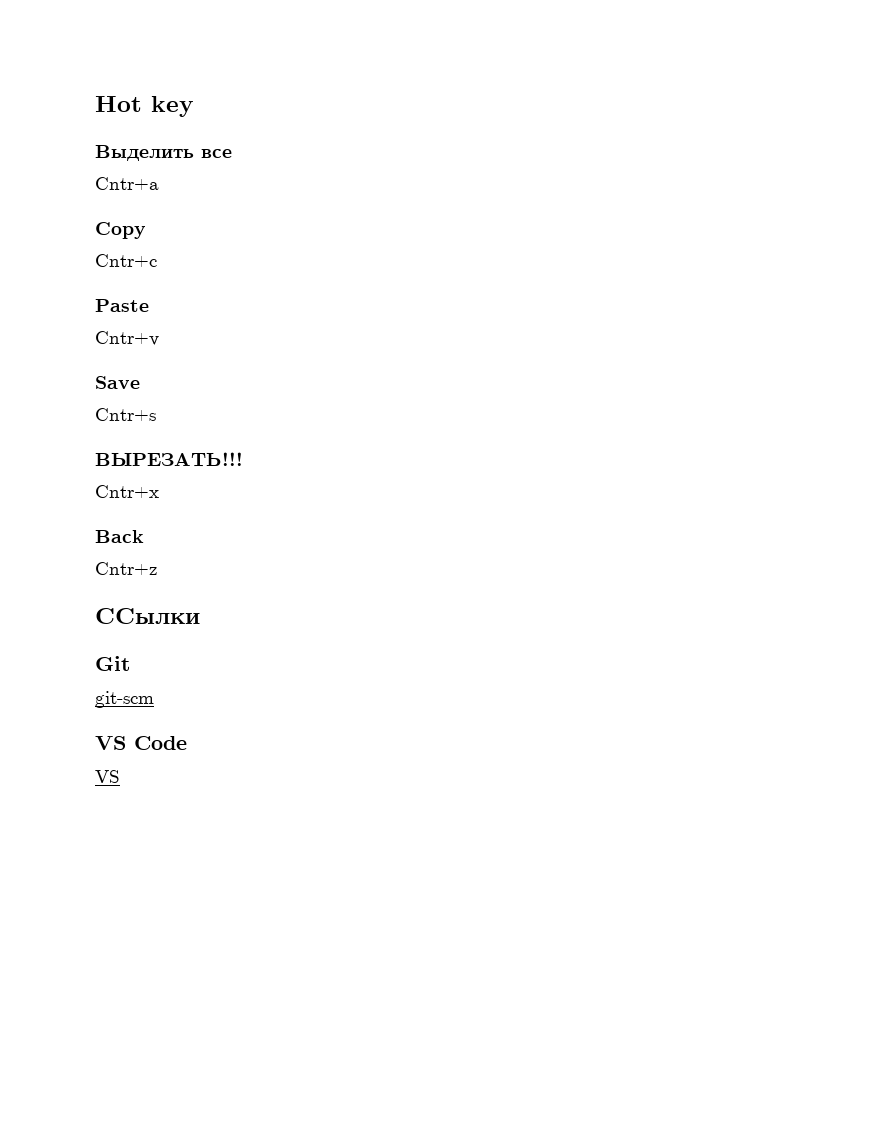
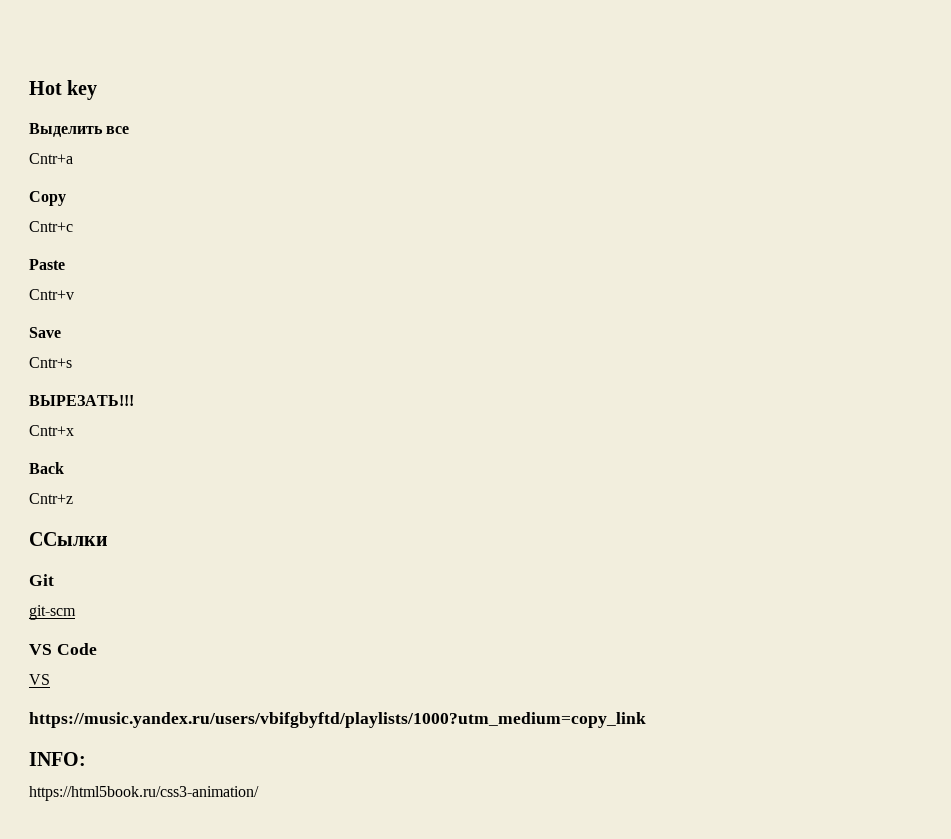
(120, 776) none -> [29,712,646,728] [29,752,86,766] [29,786,259,801] // https://music.yandex.ru/users/vbifgbyftd/playlists/1000?utm_medium=copy_link // INFO: // https://html5book.ru/css3-animation/

